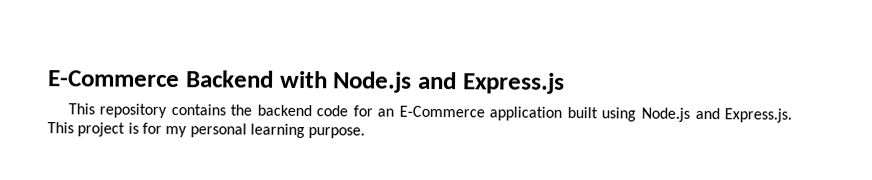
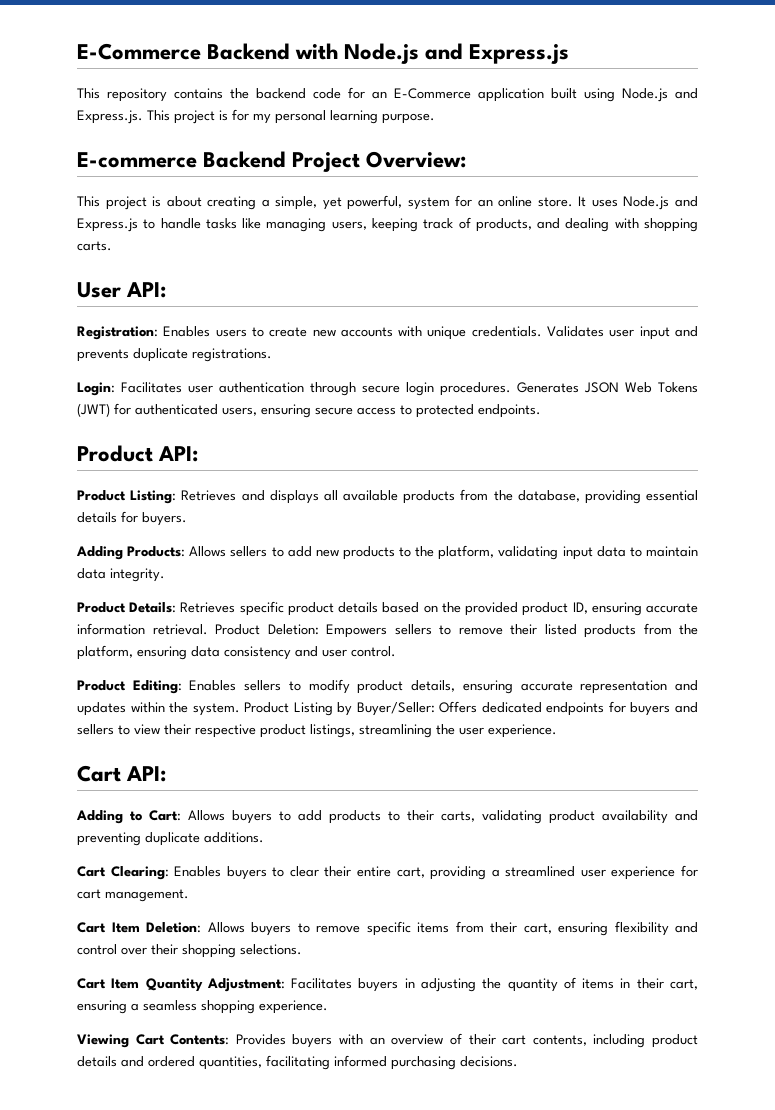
(366, 133) none -> [77,151,467,172] [77,195,698,210] [77,217,698,232] [77,241,112,251] [77,282,167,298] [77,326,698,340] [77,348,272,362] [77,382,698,396] [77,403,541,418] [77,445,199,462] [77,489,698,504] [77,511,187,526] [76,545,698,560] [77,568,165,582] [77,601,698,616] [77,623,698,638] [77,645,396,660] [77,679,699,694] [77,701,699,716] [77,724,557,738] [77,765,167,782] [76,810,698,824] [77,832,264,846] [77,865,698,880] [77,889,189,902] [77,921,698,936] [77,944,302,958] [77,977,699,992] [77,1000,328,1014] [77,1033,699,1048] [77,1055,518,1070] // E-commerce Backend Project Overview: // This project is about creating a simple, yet powerful, system for an online store. It uses Node.js and Express.js to handle tasks like managing users, keeping track of products, and dealing with shopping carts. // User API: // Registration: Enables users to create new accounts with unique credentials. Validates user input and prevents duplicate registrations. // Login: Facilitates user authentication through secure login procedures. Generates JSON Web Tokens (JWT) for authenticated users, ensuring secure access to protected endpoints. // Product API: // Product Listing: Retrieves and displays all available products from the database, providing essential details for buyers. // Adding Products: Allows sellers to add new products to the platform, validating input data to maintain data integrity. // Product Details: Retrieves specific product details based on the provided product ID, ensuring accurate information retrieval. Product Deletion: Empowers sellers to remove their listed products from the platform, ensuring data consistency and user control. // Product Editing: Enables sellers to modify product details, ensuring accurate representation and updates within the system. Product Listing by Buyer/Seller: Offers dedicated endpoints for buyers and sellers to view their respective product listings, streamlining the user experience. // Cart API: // Adding to Cart: Allows buyers to add products to their carts, validating product availability and preventing duplicate additions. // Cart Clearing: Enables buyers to clear their entire cart, providing a streamlined user experience for cart management. // Cart Item Deletion: Allows buyers to remove specific items from their cart, ensuring flexibility and control over their shopping selections. // Cart Item Quantity Adjustment: Facilitates buyers in adjusting the quantity of items in their cart, ensuring a seamless shopping experience. // Viewing Cart Contents: Provides buyers with an overview of their cart contents, including product details and ordered quantities, facilitating informed purchasing decisions.

